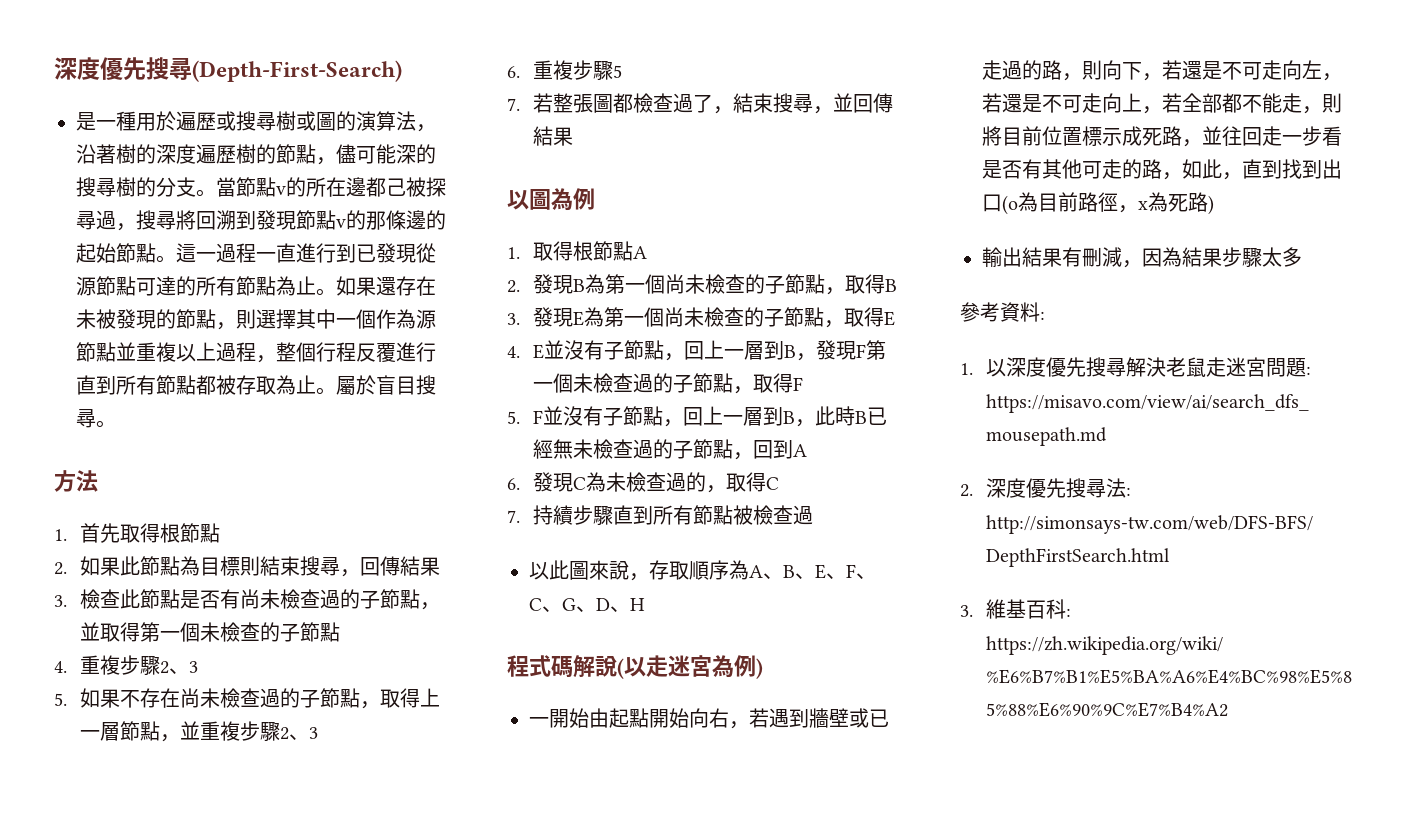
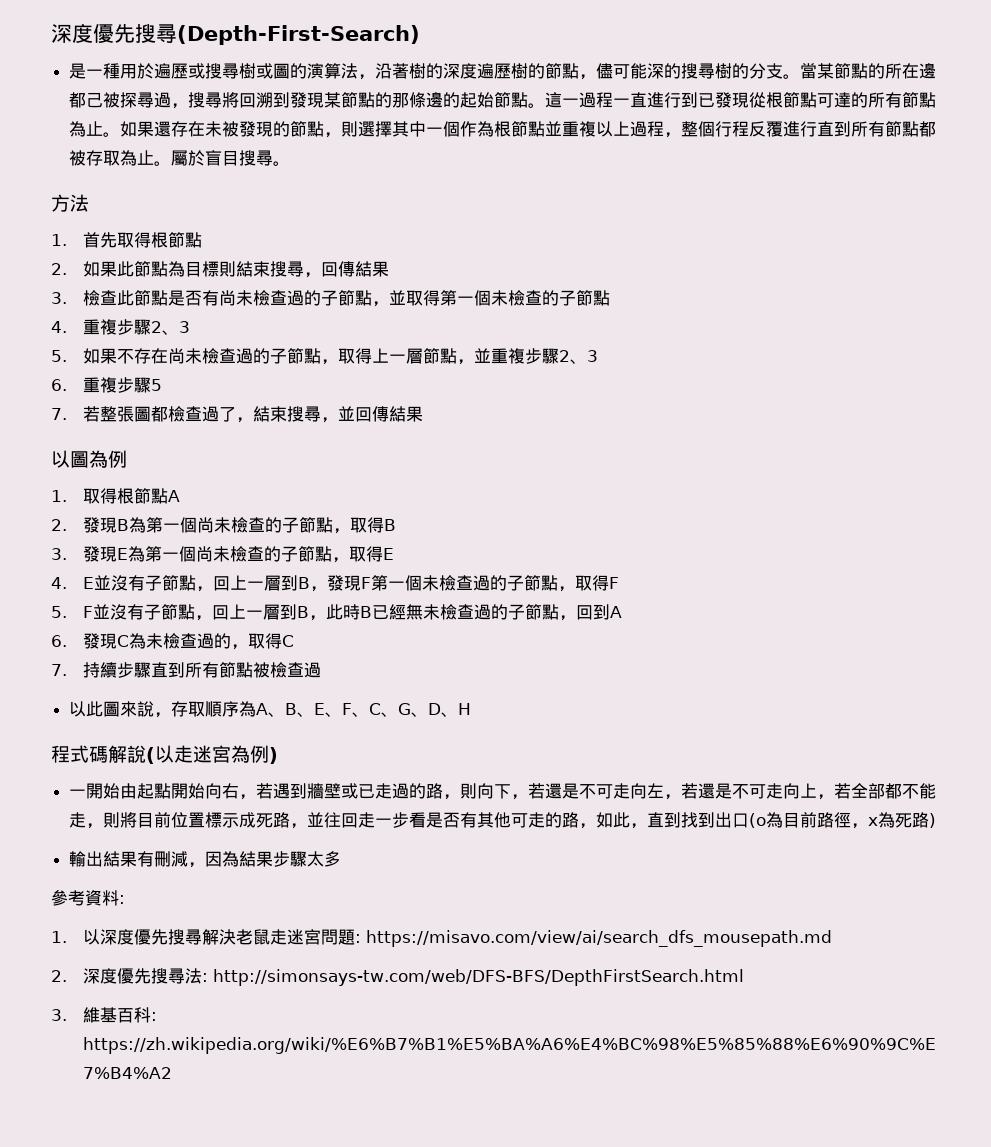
[236,177,286,197] 節點v -> [817,63,869,79] 某節點
[296,210,346,230] 節點v -> [324,92,376,108] 某節點
[76,276,96,296] 源 -> [766,92,784,108] 根
[416,309,436,329] 源 -> [494,121,512,137] 根

